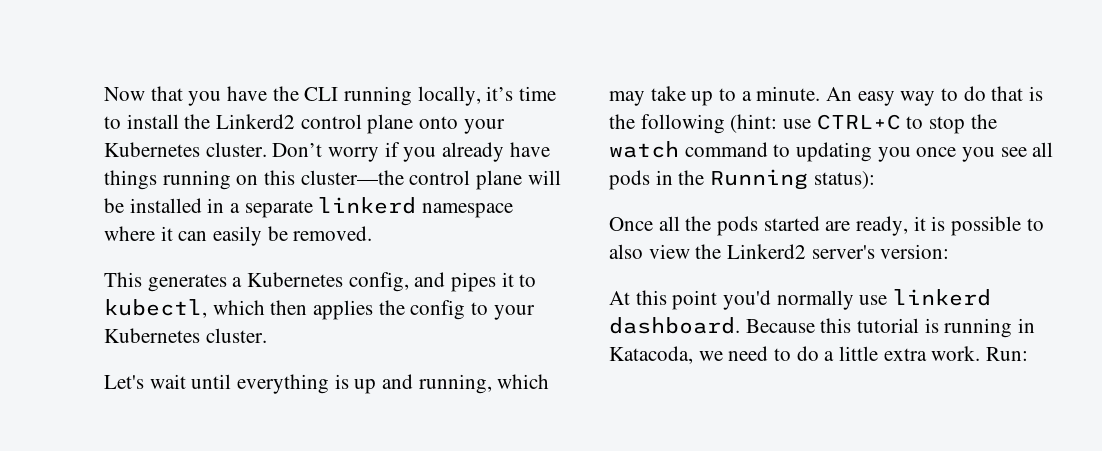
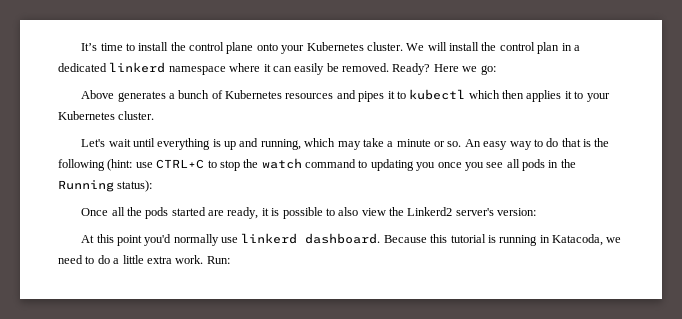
[104,86,514,106] Now that you have the CLI running locally, it’s -> [81,43,98,51] It’s
[216,114,296,129] Linkerd2 -> (186, 46) none
[272,142,550,162] [104,170,561,190] [104,198,202,213] Don’t worry if you already have things running on this cluster—the control plane will be installed -> [406,42,560,54] We will install the control plan
[244,200,313,218] separate -> [58,63,107,72] dedicated
[104,272,409,292] // This generates a Kubernetes config, -> [392,63,496,75] [81,90,334,102] Ready? Here we go: // Above generates a bunch of Kubernetes resources
[104,299,207,318] kubectl, -> [409,89,466,100] kubectl
[378,300,466,320] the config -> [564,91,572,99] it
[691,86,821,106] up to a minute. -> [387,139,462,147] a minute or so.

